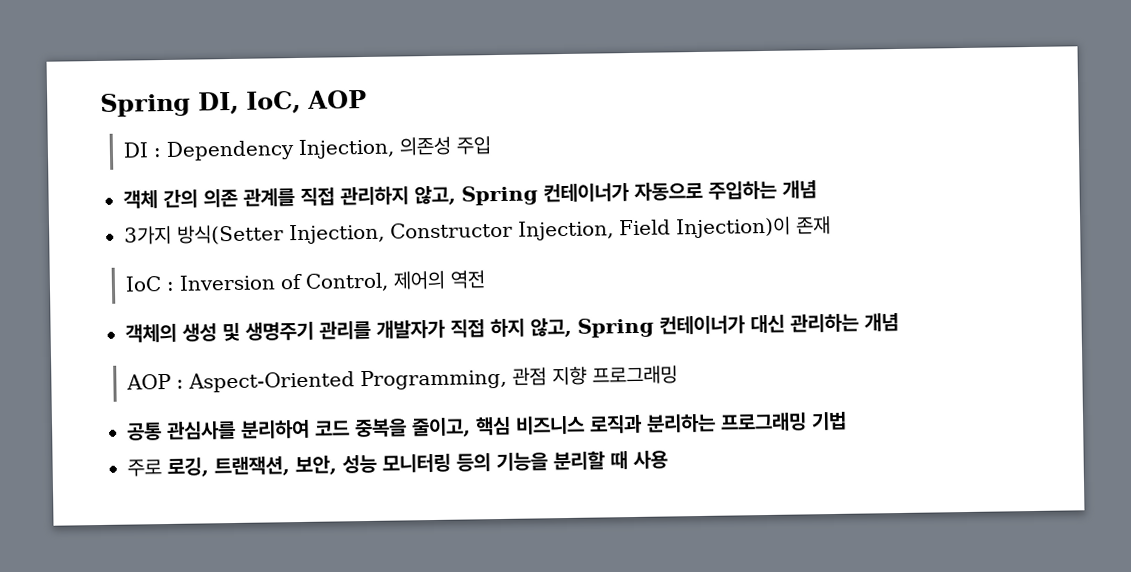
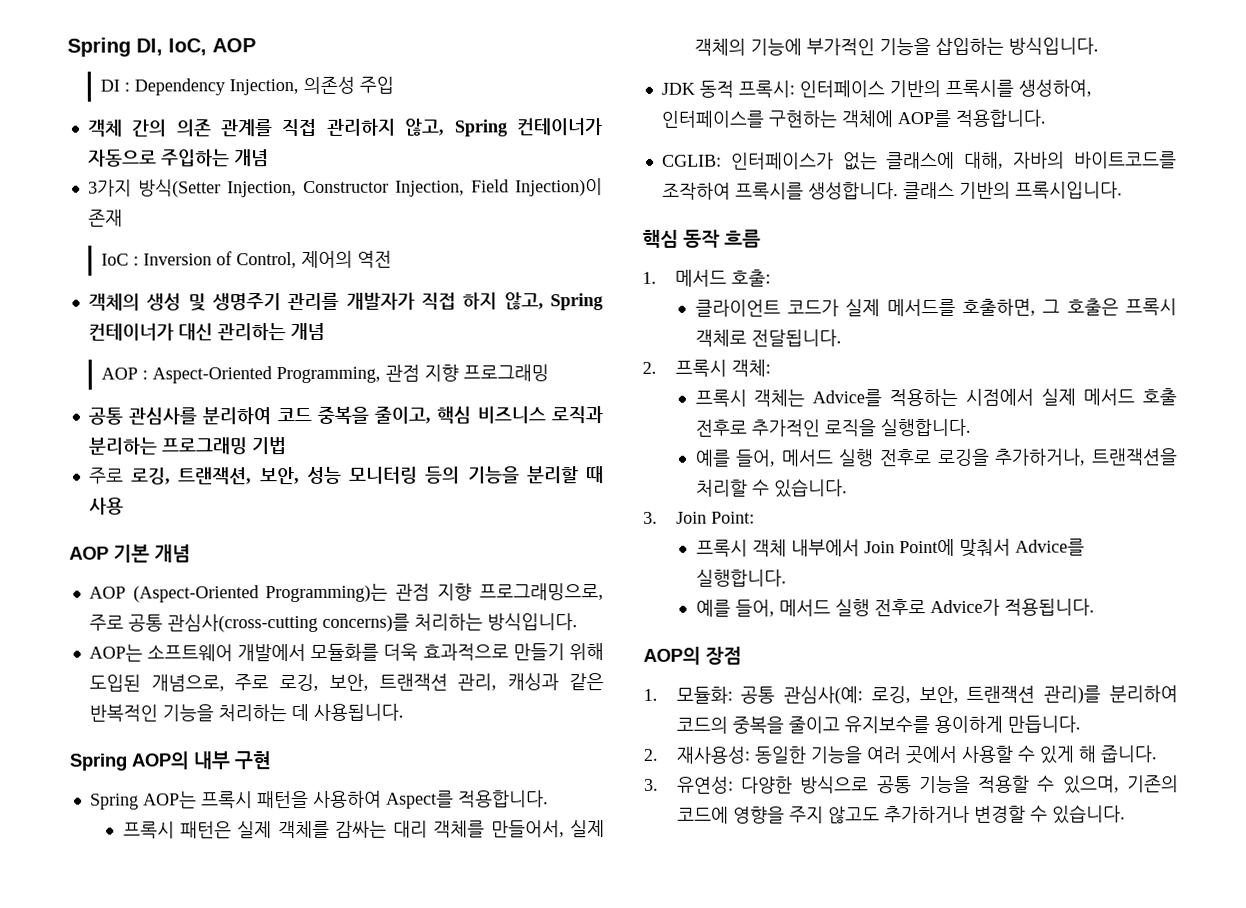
(668, 459) none -> [69,544,191,563] [88,583,605,603] [88,613,578,633] [88,643,604,662] [88,673,604,692] [88,703,404,722] [69,751,271,771] [89,790,549,810] [122,820,606,839] [693,37,1099,56] [660,79,1092,98] [660,109,1046,128] [661,151,1177,171] [661,181,1123,200] [642,229,761,248] [642,269,771,287] [694,298,1177,317] [694,329,842,347] [642,359,771,377] [694,388,1177,407] [694,418,971,437] [694,448,1178,467] [695,478,848,498] [643,511,755,524] [695,538,1085,557] [695,569,787,587] [695,598,1095,617] [643,646,742,665] [643,685,1178,705] [675,715,1081,734] [643,745,1157,765] [644,775,1179,794] [676,804,1126,824] // AOP 기본 개념 // AOP (Aspect-Oriented Programming)는 관점 지향 프로그래밍으로, 주로 공통 관심사(cross-cutting concerns)를 처리하는 방식입니다. // AOP는 소프트웨어 개발에서 모듈화를 더욱 효과적으로 만들기 위해 도입된 개념으로, 주로 로깅, 보안, 트랜잭션 관리, 캐싱과 같은 반복적인 기능을 처리하는 데 사용됩니다. // Spring AOP의 내부 구현 // Spring AOP는 프록시 패턴을 사용하여 Aspect를 적용합니다. // 프록시 패턴은 실제 객체를 감싸는 대리 객체를 만들어서, 실제 객체의 기능에 부가적인 기능을 삽입하는 방식입니다. // JDK 동적 프록시: 인터페이스 기반의 프록시를 생성하여, 인터페이스를 구현하는 객체에 AOP를 적용합니다. // CGLIB: 인터페이스가 없는 클래스에 대해, 자바의 바이트코드를 조작하여 프록시를 생성합니다. 클래스 기반의 프록시입니다. // 핵심 동작 흐름 // 1. 메서드 호출: // 클라이언트 코드가 실제 메서드를 호출하면, 그 호출은 프록시 객체로 전달됩니다. // 2. 프록시 객체: // 프록시 객체는 Advice를 적용하는 시점에서 실제 메서드 호출 전후로 추가적인 로직을 실행합니다. // 예를 들어, 메서드 실행 전후로 로깅을 추가하거나, 트랜잭션을 처리할 수 있습니다. // 3. Join Point: // 프록시 객체 내부에서 Join Point에 맞춰서 Advice를 실행합니다. // 예를 들어, 메서드 실행 전후로 Advice가 적용됩니다. // AOP의 장점 // 1. 모듈화: 공통 관심사(예: 로깅, 보안, 트랜잭션 관리)를 분리하여 코드의 중복을 줄이고 유지보수를 용이하게 만듭니다. // 2. 재사용성: 동일한 기능을 여러 곳에서 사용할 수 있게 해 줍니다. // 3. 유연성: 다양한 방식으로 공통 기능을 적용할 수 있으며, 기존의 코드에 영향을 주지 않고도 추가하거나 변경할 수 있습니다.

